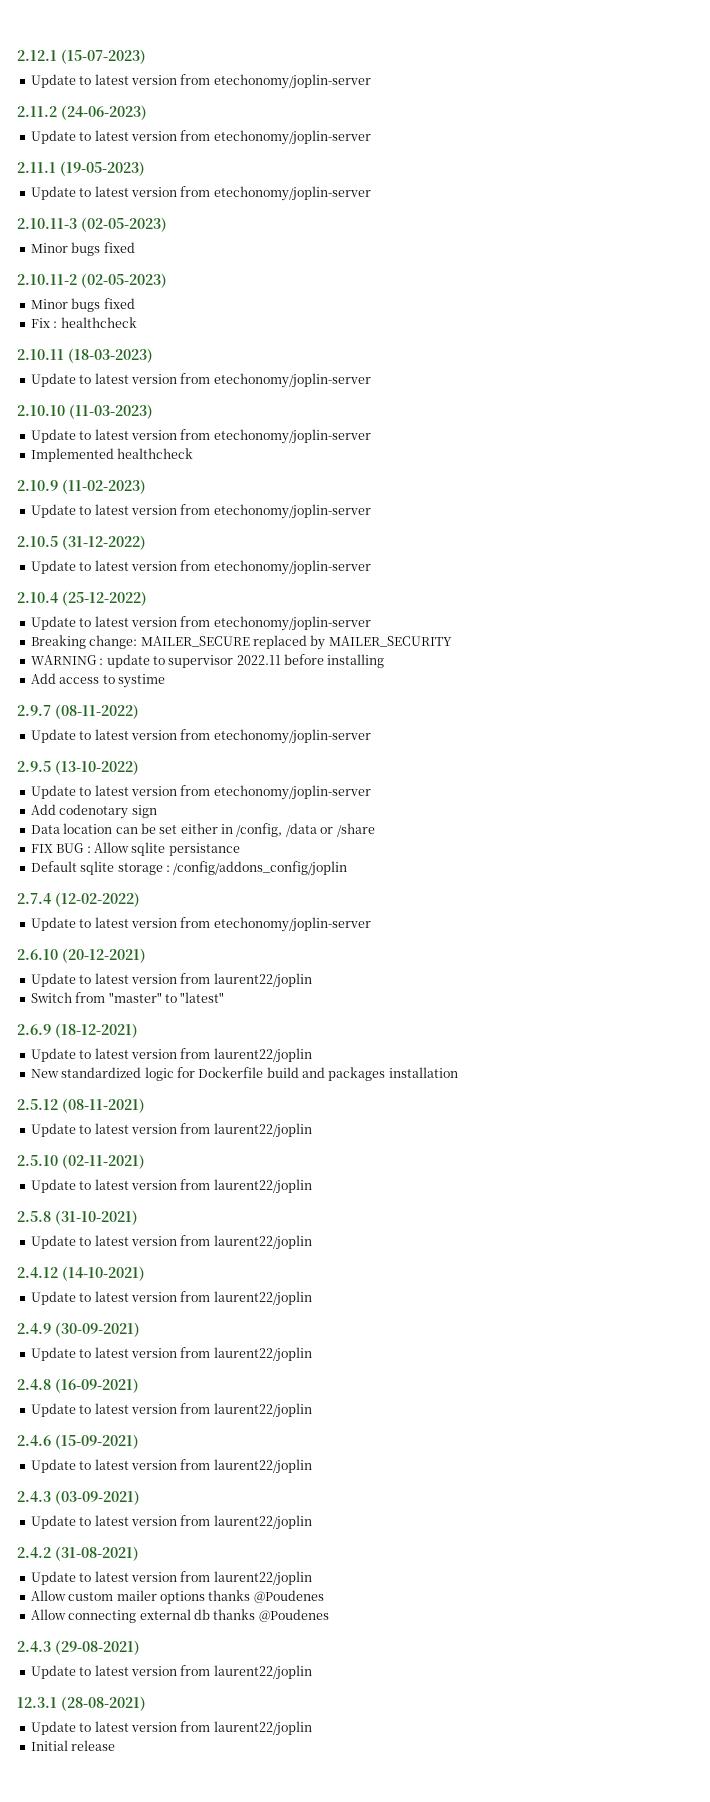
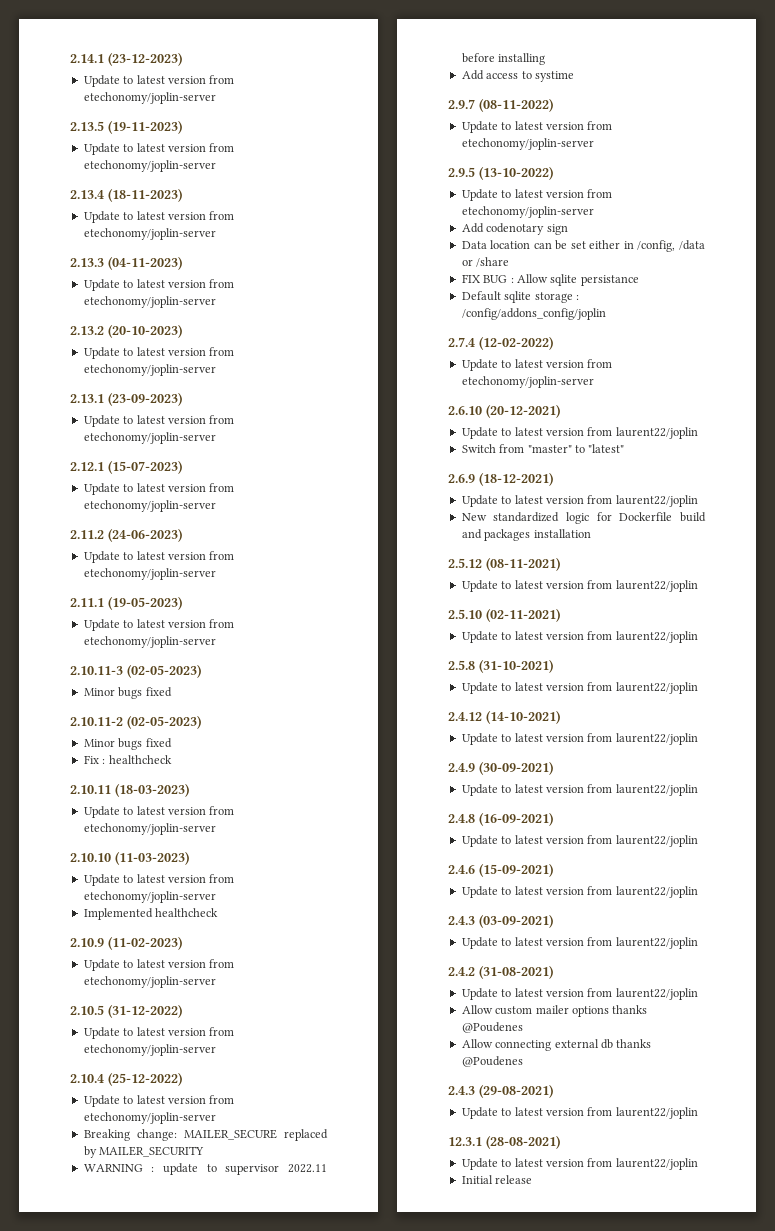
(17, 55) none -> [70,52,182,66] [83,75,235,87] [83,92,216,104] [70,120,182,134] [83,143,235,155] [83,160,216,172] [70,188,182,202] [83,211,235,223] [83,228,216,240] [70,256,182,270] [83,279,235,291] [83,296,216,308] [70,324,182,338] [83,347,235,359] [83,364,216,376] [70,392,182,406] [83,415,235,427] [83,432,216,444] 2.14.1 (23-12-2023) // Update to latest version from etechonomy/joplin-server // 2.13.5 (19-11-2023) // Update to latest version from etechonomy/joplin-server // 2.13.4 (18-11-2023) // Update to latest version from etechonomy/joplin-server // 2.13.3 (04-11-2023) // Update to latest version from etechonomy/joplin-server // 2.13.2 (20-10-2023) // Update to latest version from etechonomy/joplin-server // 2.13.1 (23-09-2023) // Update to latest version from etechonomy/joplin-server //

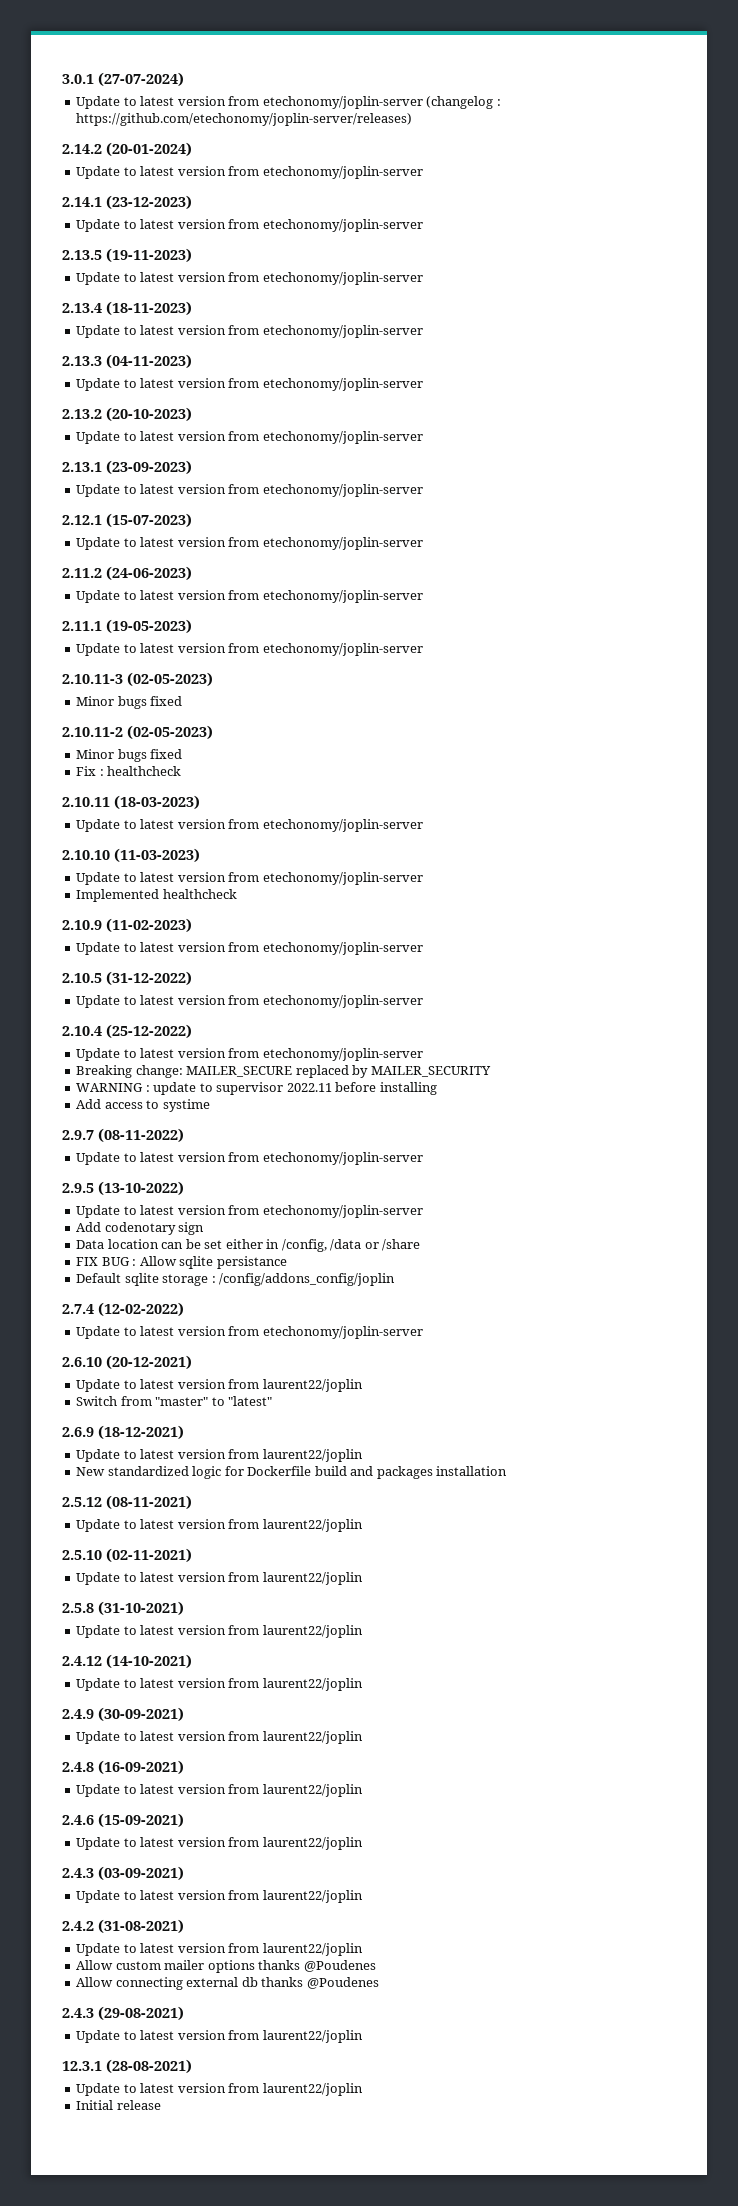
(70, 58) none -> [62,72,184,87] [76,96,501,109] [76,113,413,126] [62,142,192,157] [76,166,423,179] 3.0.1 (27-07-2024) // Update to latest version from etechonomy/joplin-server (changelog : https://github.com/etechonomy/joplin-server/releases) // 2.14.2 (20-01-2024) // Update to latest version from etechonomy/joplin-server //

